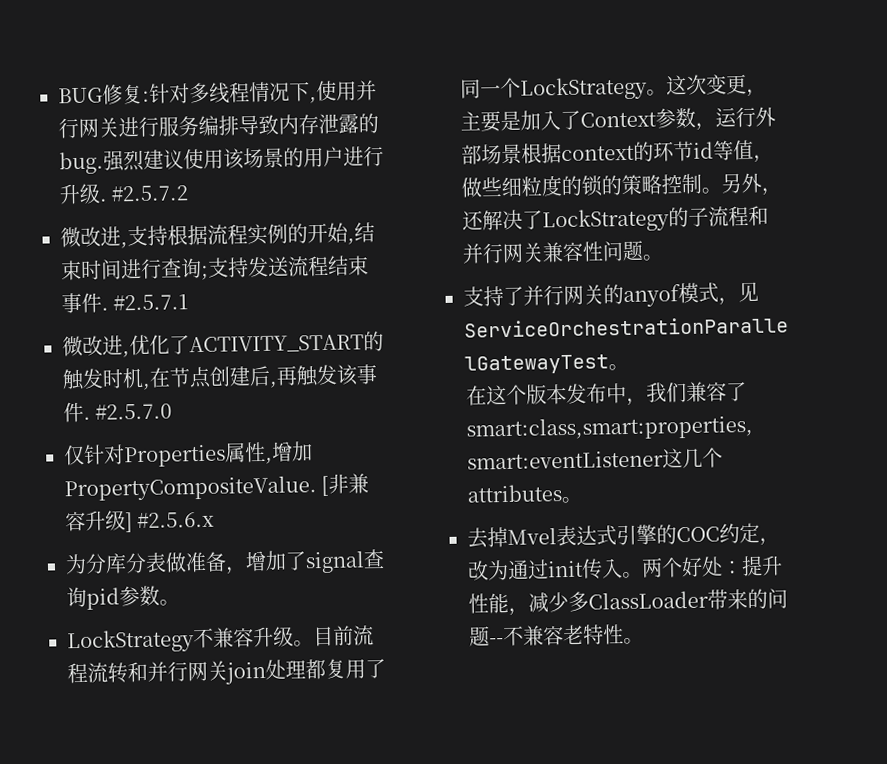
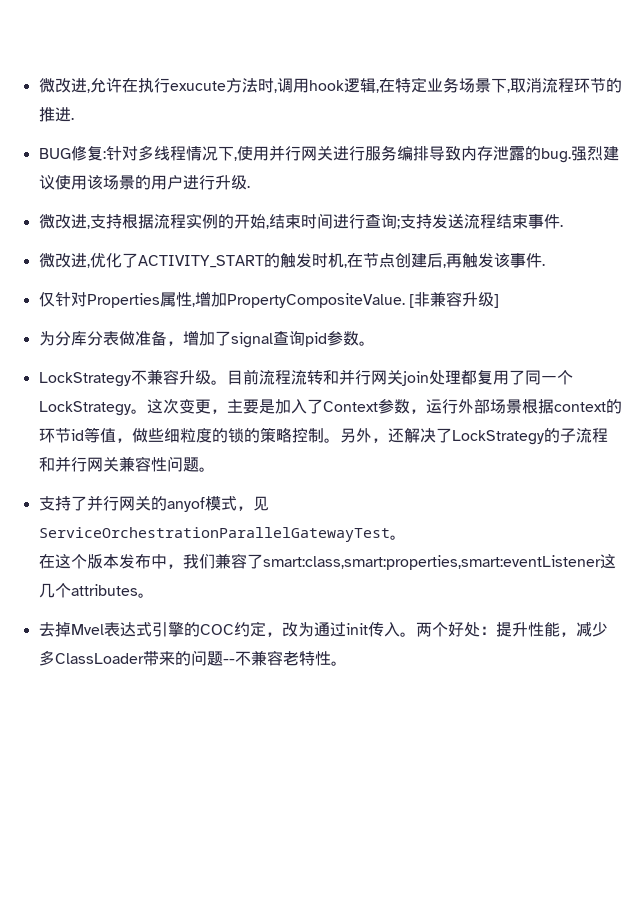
(58, 95) none -> [38,77,622,93] [38,107,74,122] 微改进,允许在执行exucute方法时,调用hook逻辑,在特定业务场景下,取消流程环节的推进. //
[111,185,189,202] #2.5.7.2 -> (250, 186) none
[113,294,189,311] #2.5.7.1 -> (563, 225) none
[95,403,173,420] #2.5.7.0 -> (545, 264) none
[137,511,216,529] #2.5.6.x -> (499, 301) none

